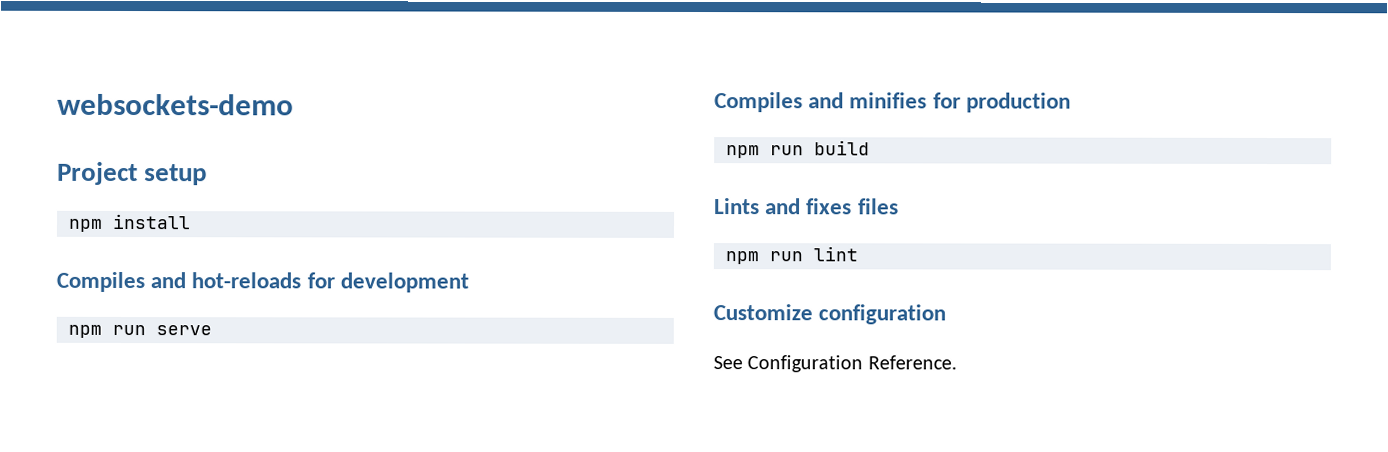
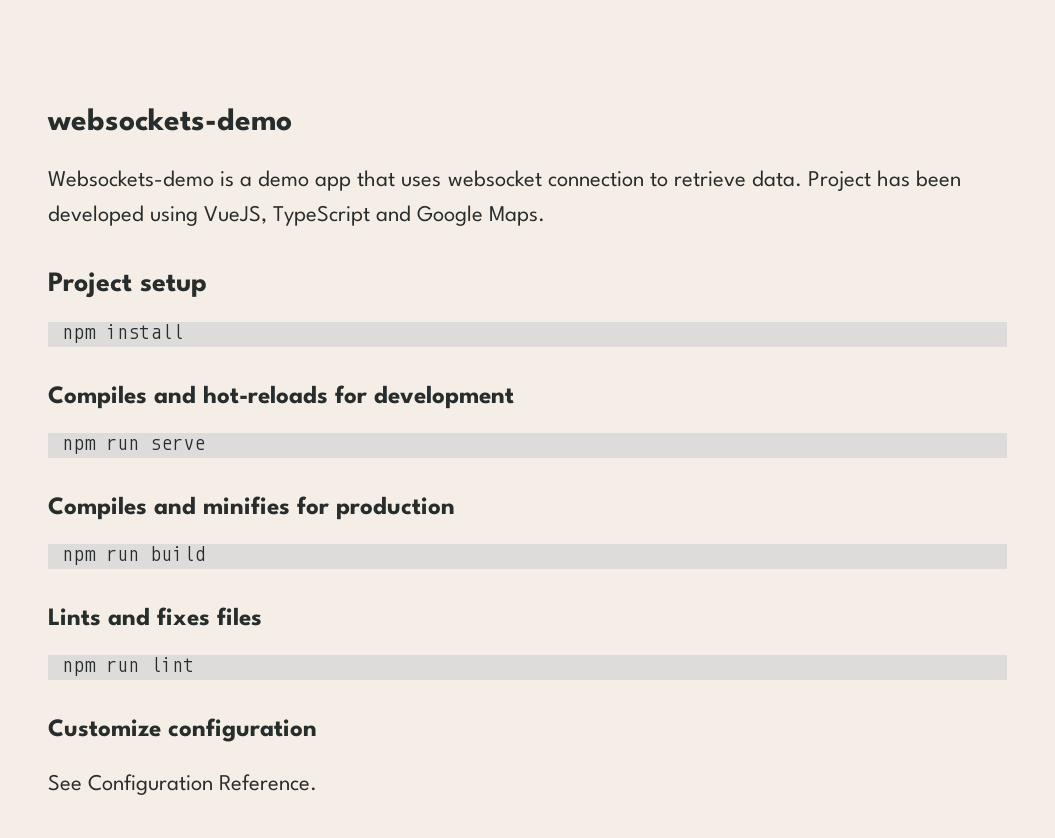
(294, 104) none -> [48,170,962,191] [48,205,546,226] // Websockets-demo is a demo app that uses websocket connection to retrieve data. Project has been developed using VueJS, TypeScript and Google Maps.

